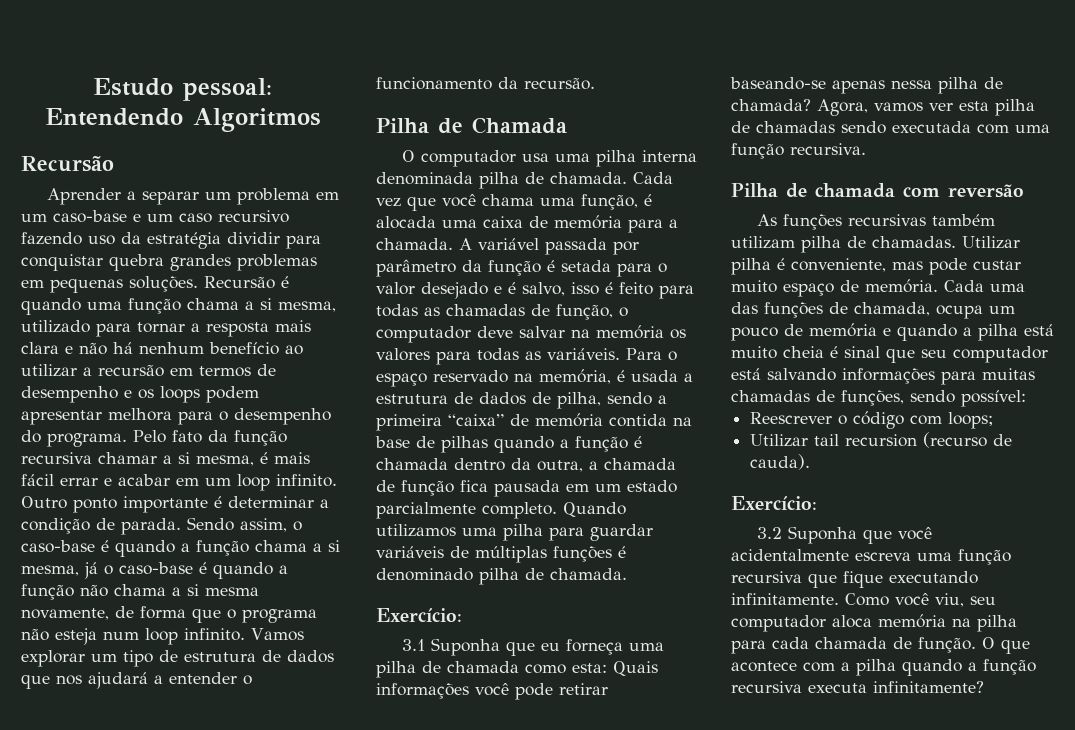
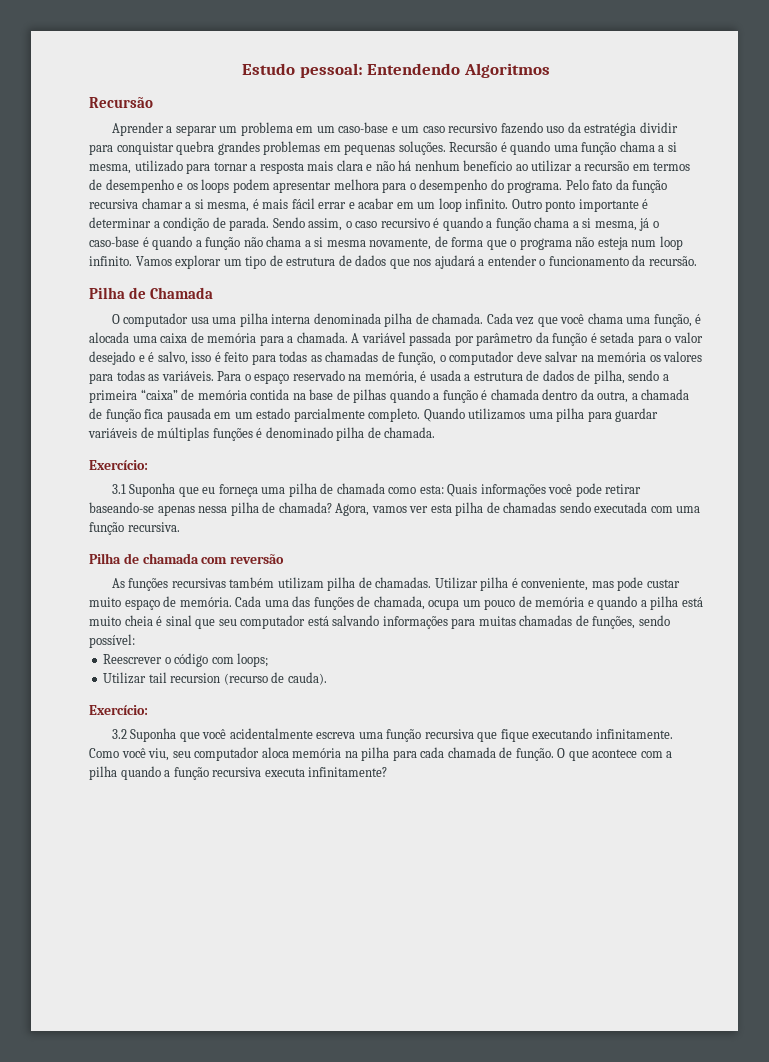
[21,540,95,553] caso-base -> [355,218,430,228] caso recursivo

